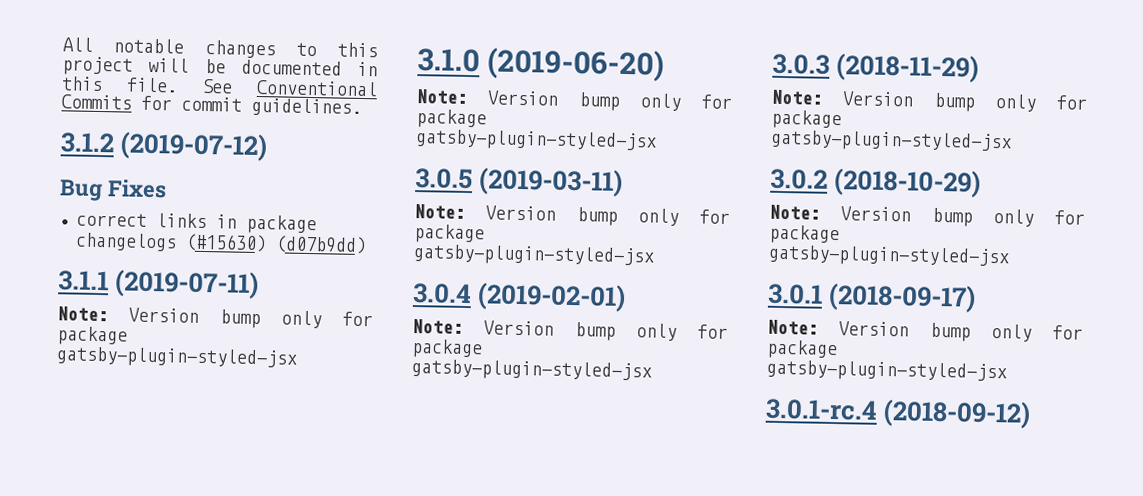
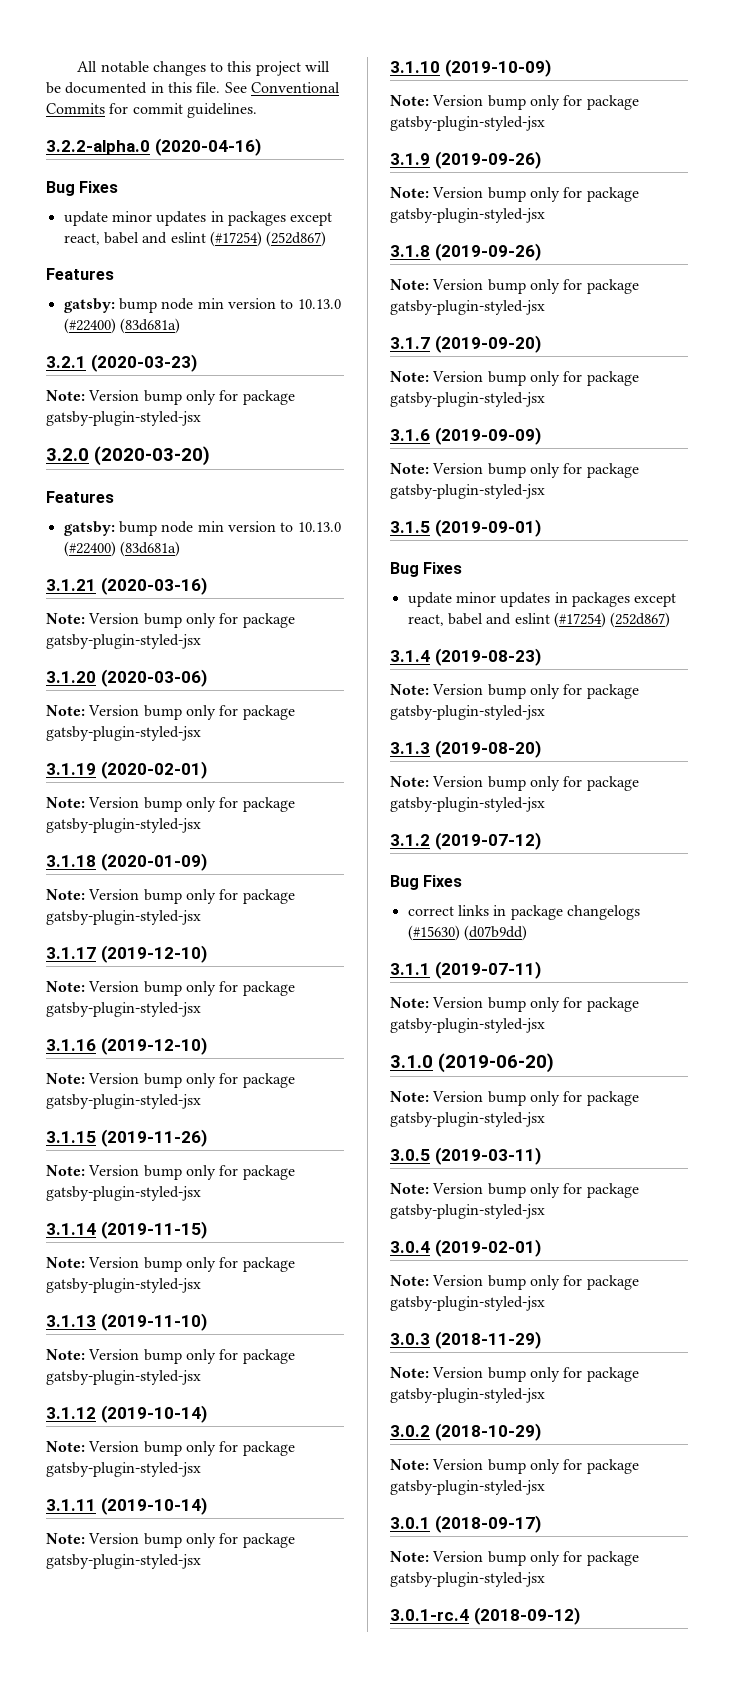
(362, 107) none -> [46,138,261,156] [46,181,119,196] [63,211,333,226] [63,231,327,247] [46,268,114,280] [63,298,341,313] [63,318,180,334] [46,354,197,372] [46,390,295,405] [46,411,201,426] [46,446,210,466] [46,491,114,503] [63,521,341,536] [63,541,180,557] [46,577,207,595] [46,613,295,628] [46,634,201,649] [46,669,207,687] [46,705,295,720] [46,726,201,741] [46,761,207,779] [46,797,295,812] [46,818,201,833] [46,853,207,871] [46,889,295,904] [46,910,201,925] [46,945,207,963] [46,981,295,996] [46,1002,201,1017] [46,1037,207,1055] [46,1073,295,1088] [46,1094,201,1109] [46,1129,207,1147] [46,1165,295,1180] [46,1186,201,1201] [46,1221,207,1239] [46,1257,295,1272] [46,1278,201,1293] [46,1313,207,1331] [46,1349,295,1364] [46,1370,201,1385] [46,1405,207,1423] [46,1441,295,1456] [46,1462,201,1477] [46,1497,207,1515] [46,1533,295,1548] [46,1554,201,1569] [390,59,551,77] [390,95,639,110] [390,116,545,131] [390,151,541,169] [390,187,639,202] [390,208,545,223] [390,243,541,261] [390,279,639,294] [390,300,545,315] [390,335,541,353] [390,371,639,386] [390,392,545,407] [390,427,541,445] [390,463,639,478] [390,484,545,499] [390,519,541,537] [390,562,463,577] [407,592,677,607] [407,612,671,628] [390,648,541,666] [390,684,639,699] [390,705,545,720] [390,740,541,758] [390,776,639,791] [390,797,545,812] // 3.2.2-alpha.0 (2020-04-16) // Bug Fixes // update minor updates in packages except react, babel and eslint (#17254) (252d867) // Features // gatsby: bump node min version to 10.13.0 (#22400) (83d681a) // 3.2.1 (2020-03-23) // Note: Version bump only for package gatsby-plugin-styled-jsx // 3.2.0 (2020-03-20) // Features // gatsby: bump node min version to 10.13.0 (#22400) (83d681a) // 3.1.21 (2020-03-16) // Note: Version bump only for package gatsby-plugin-styled-jsx // 3.1.20 (2020-03-06) // Note: Version bump only for package gatsby-plugin-styled-jsx // 3.1.19 (2020-02-01) // Note: Version bump only for package gatsby-plugin-styled-jsx // 3.1.18 (2020-01-09) // Note: Version bump only for package gatsby-plugin-styled-jsx // 3.1.17 (2019-12-10) // Note: Version bump only for package gatsby-plugin-styled-jsx // 3.1.16 (2019-12-10) // Note: Version bump only for package gatsby-plugin-styled-jsx // 3.1.15 (2019-11-26) // Note: Version bump only for package gatsby-plugin-styled-jsx // 3.1.14 (2019-11-15) // Note: Version bump only for package gatsby-plugin-styled-jsx // 3.1.13 (2019-11-10) // Note: Version bump only for package gatsby-plugin-styled-jsx // 3.1.12 (2019-10-14) // Note: Version bump only for package gatsby-plugin-styled-jsx // 3.1.11 (2019-10-14) // Note: Version bump only for package gatsby-plugin-styled-jsx // 3.1.10 (2019-10-09) // Note: Version bump only for package gatsby-plugin-styled-jsx // 3.1.9 (2019-09-26) // Note: Version bump only for package gatsby-plugin-styled-jsx // 3.1.8 (2019-09-26) // Note: Version bump only for package gatsby-plugin-styled-jsx // 3.1.7 (2019-09-20) // Note: Version bump only for package gatsby-plugin-styled-jsx // 3.1.6 (2019-09-09) // Note: Version bump only for package gatsby-plugin-styled-jsx // 3.1.5 (2019-09-01) // Bug Fixes // update minor updates in packages except react, babel and eslint (#17254) (252d867) // 3.1.4 (2019-08-23) // Note: Version bump only for package gatsby-plugin-styled-jsx // 3.1.3 (2019-08-20) // Note: Version bump only for package gatsby-plugin-styled-jsx

